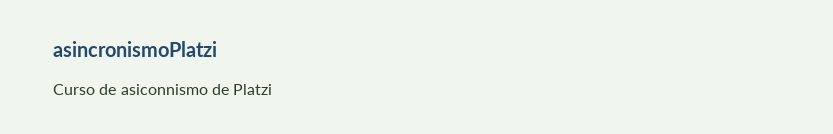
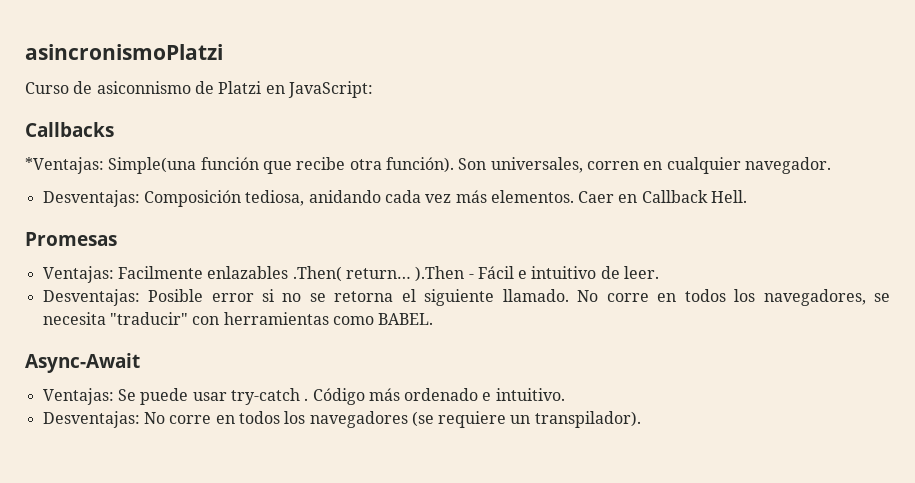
(273, 89) none -> [265,81,373,98] [25,122,114,137] [25,157,831,174] [42,190,748,207] [25,232,117,246] [42,266,660,283] [42,289,890,306] [42,312,434,325] [25,353,140,373] [42,388,565,405] [42,411,641,428] en JavaScript: // Callbacks // *Ventajas: Simple(una función que recibe otra función). Son universales, corren en cualquier navegador. // Desventajas: Composición tediosa, anidando cada vez más elementos. Caer en Callback Hell. // Promesas // Ventajas: Facilmente enlazables .Then( return… ).Then - Fácil e intuitivo de leer. // Desventajas: Posible error si no se retorna el siguiente llamado. No corre en todos los navegadores, se necesita "traducir" con herramientas como BABEL. // Async-Await // Ventajas: Se puede usar try-catch . Código más ordenado e intuitivo. // Desventajas: No corre en todos los navegadores (se requiere un transpilador).

